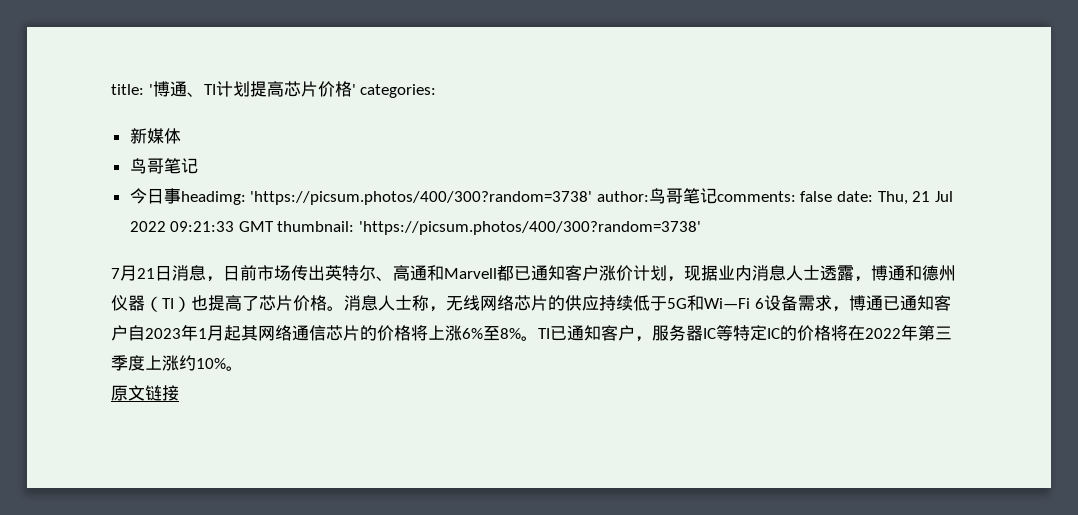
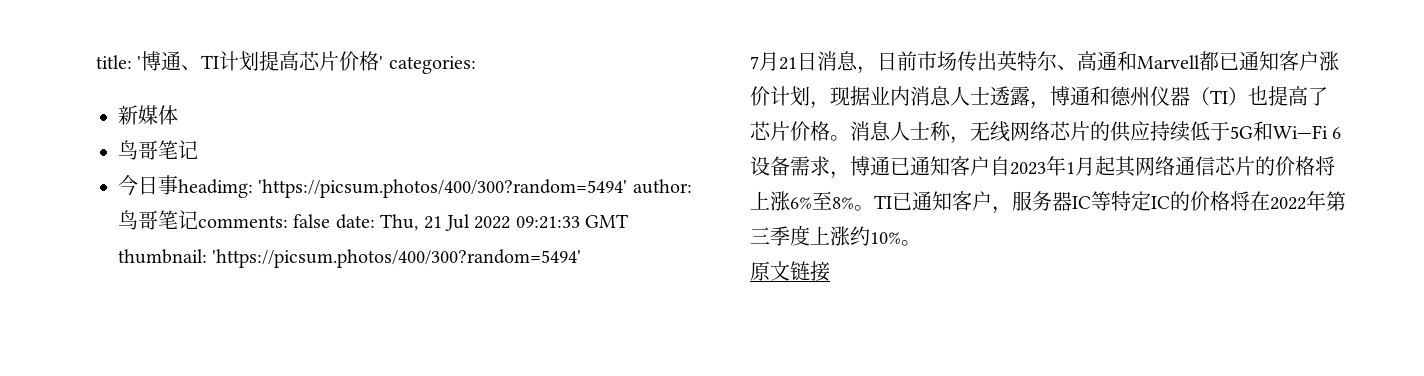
[250,191,593,205] 'https://picsum.photos/400/300?random=3738' -> [258,179,628,198] 'https://picsum.photos/400/300?random=5494'
[359,221,702,235] 'https://picsum.photos/400/300?random=3738' -> [212,249,582,268] 'https://picsum.photos/400/300?random=5494'

